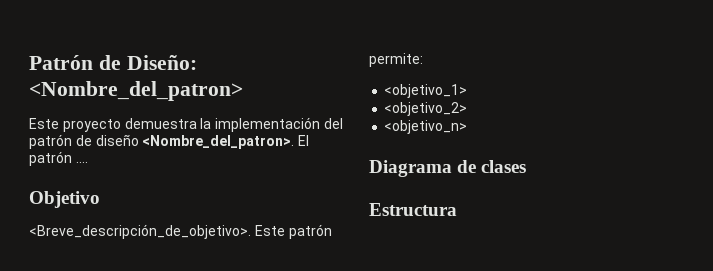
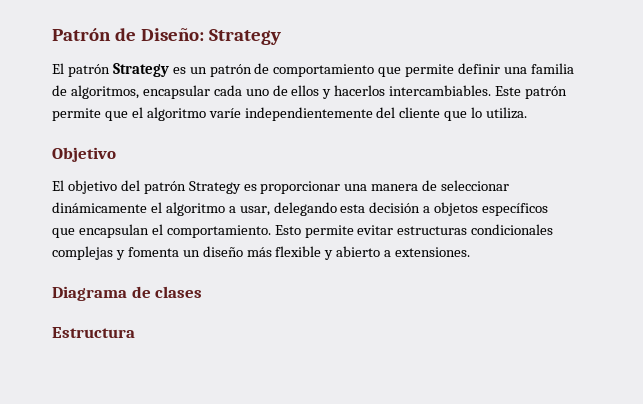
[29,81,243,101] [29,117,343,132] [29,134,310,149] [29,151,88,166] [29,191,100,208] [29,224,332,239] [369,53,423,67] [384,84,468,98] [384,102,468,116] [384,120,468,134] <Nombre_del_patron> // Este proyecto demuestra la implementación del patrón de diseño <Nombre_del_patron>. El patrón .... // Objetivo // <Breve_descripción_de_objetivo>. Este patrón permite: // <objetivo_1> // <objetivo_2> // <objetivo_n> -> [208,29,281,45] [52,63,574,77] [52,85,568,99] [52,107,528,121] [52,147,116,162] [52,180,510,194] [52,202,549,216] [52,224,554,238] [52,246,471,260] Strategy // El patrón Strategy es un patrón de comportamiento que permite definir una familia de algoritmos, encapsular cada uno de ellos y hacerlos intercambiables. Este patrón permite que el algoritmo varíe independientemente del cliente que lo utiliza. // Objetivo // El objetivo del patrón Strategy es proporcionar una manera de seleccionar dinámicamente el algoritmo a usar, delegando esta decisión a objetos específicos que encapsulan el comportamiento. Esto permite evitar estructuras condicionales complejas y fomenta un diseño más flexible y abierto a extensiones.

